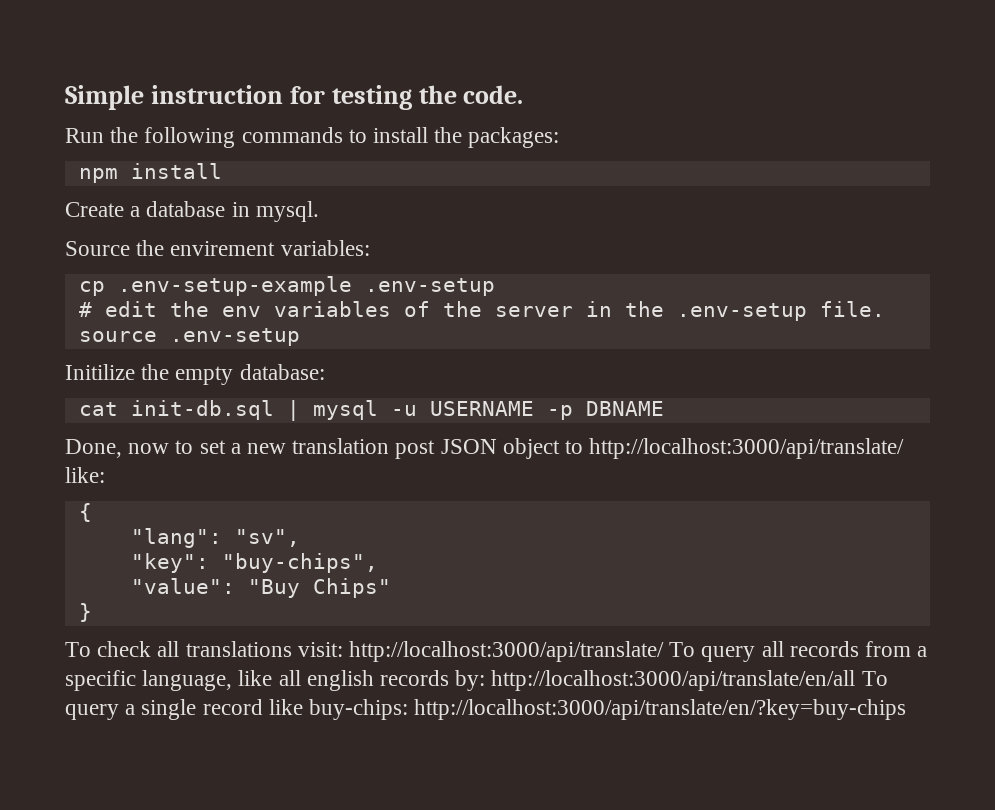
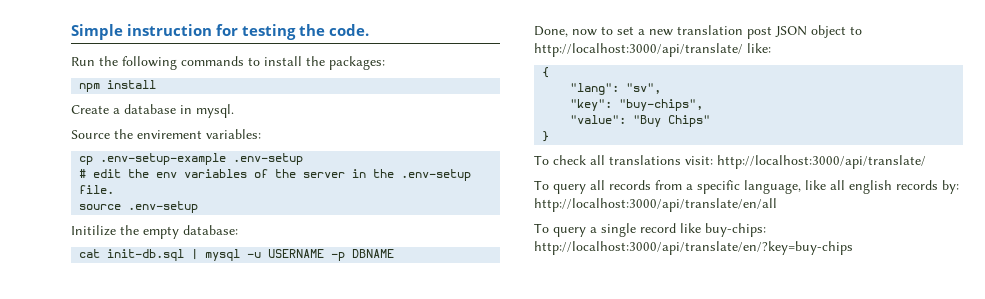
(665, 651) none -> (926, 162) //
(856, 680) none -> (777, 205) //

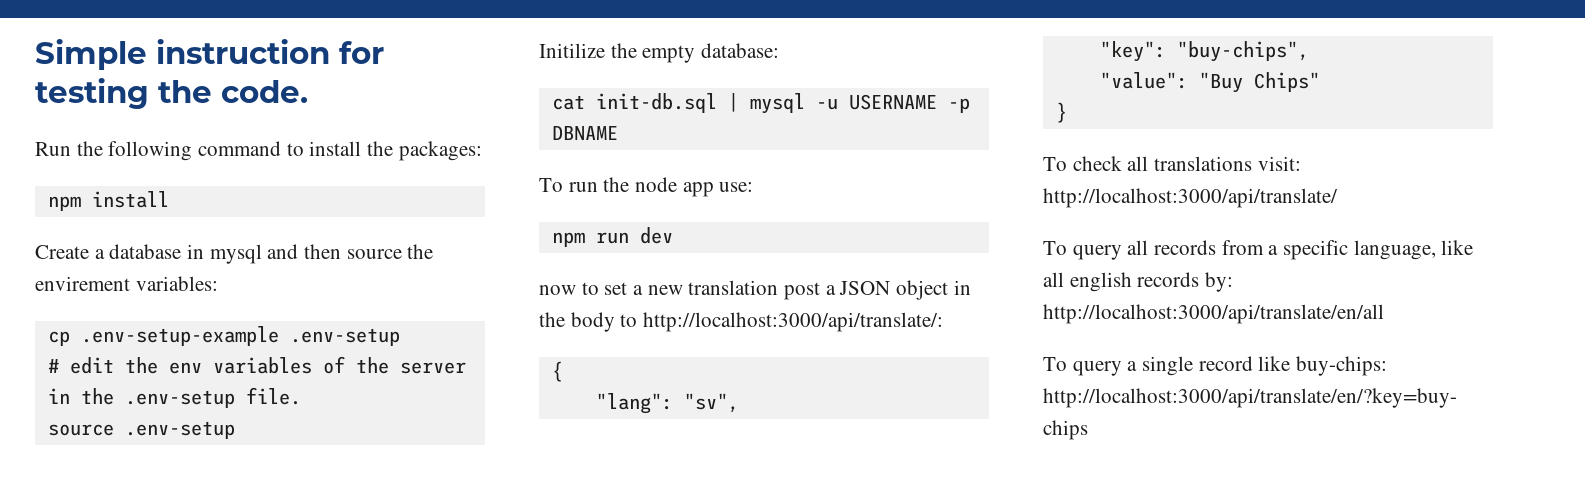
[181,56,244,66] commands -> [198,141,282,156] command
[196,104,234,118] [71,130,110,139] mysql. // Source -> [209,244,402,264] mysql and then source
[534,26,568,37] Done, -> [539,177,754,197] [551,227,673,247] To run the node app use: // npm run dev //
(772, 32) none -> [825,285,836,295] a
[850,26,862,35] [534,43,771,57] to http://localhost:3000/api/translate/ like: -> [953,280,971,295] [539,312,944,332] in the body to http://localhost:3000/api/translate/:

